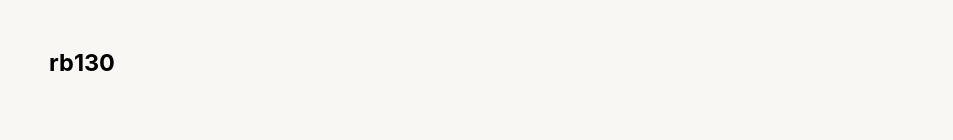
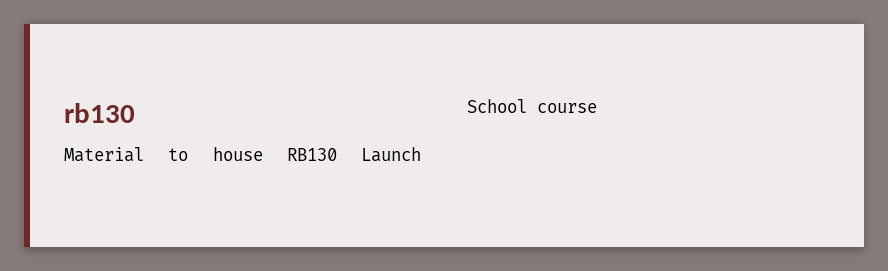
(115, 62) none -> [64,147,421,162] [467,99,597,113] // Material to house RB130 Launch School course

